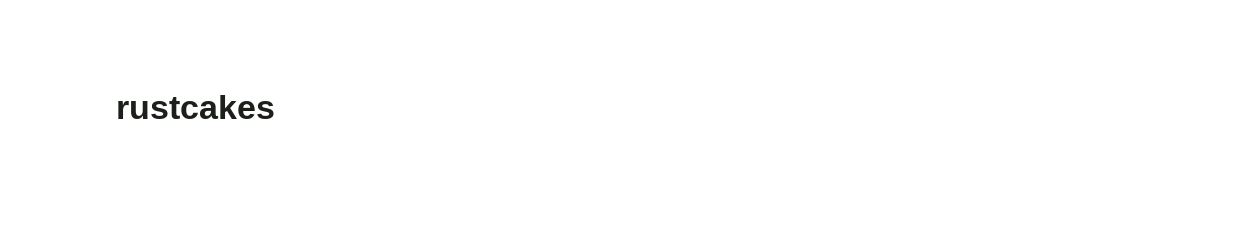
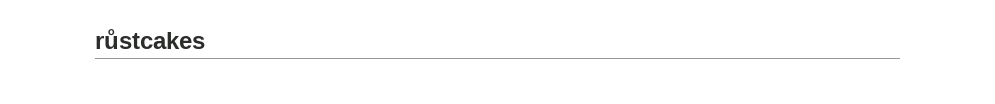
[116,95,275,119] rustcakes -> [95,29,205,49] růstcakes

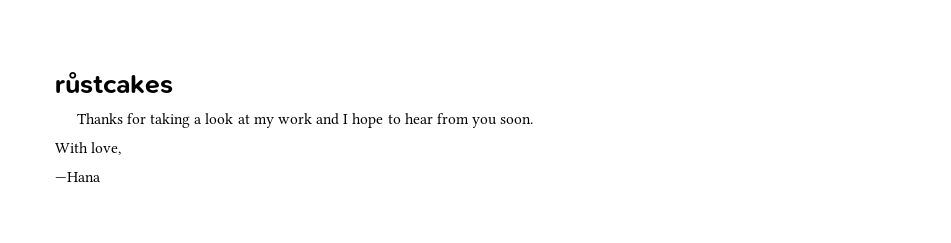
(205, 39) none -> [76,113,534,128] [55,142,122,155] [55,172,101,182] // Thanks for taking a look at my work and I hope to hear from you soon. // With love, // —Hana

